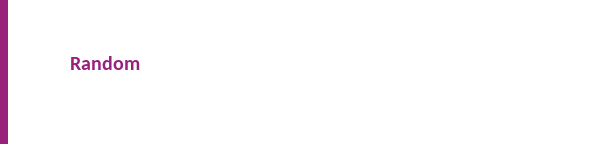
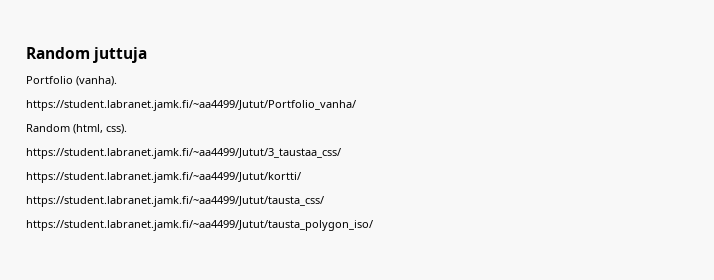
[70,56,140,70] Random -> [26,47,148,63] [26,76,117,86] [26,100,356,111] [26,124,127,134] [26,148,341,159] [26,172,301,183] [26,196,324,207] [26,220,373,231] Random juttuja // Portfolio (vanha). // https://student.labranet.jamk.fi/~aa4499/Jutut/Portfolio_vanha/ // Random (html, css). // https://student.labranet.jamk.fi/~aa4499/Jutut/3_taustaa_css/ // https://student.labranet.jamk.fi/~aa4499/Jutut/kortti/ // https://student.labranet.jamk.fi/~aa4499/Jutut/tausta_css/ // https://student.labranet.jamk.fi/~aa4499/Jutut/tausta_polygon_iso/

